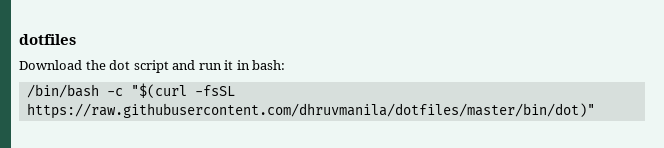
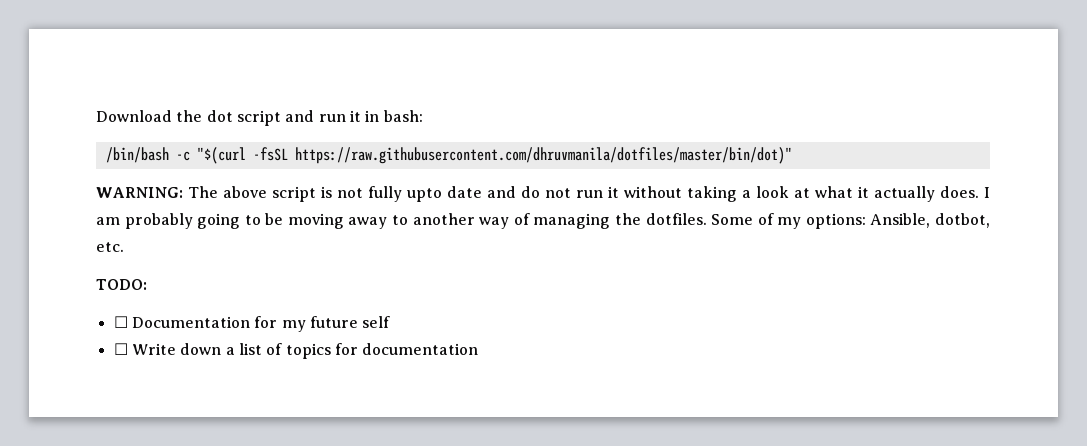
[19,34,76,45] dotfiles // -> (96, 116) none
(595, 111) none -> [96,186,990,202] [96,213,990,229] [96,242,124,252] [96,279,147,290] [113,316,391,332] [113,343,479,359] // WARNING: The above script is not fully upto date and do not run it without taking a look at what it actually does. I am probably going to be moving away to another way of managing the dotfiles. Some of my options: Ansible, dotbot, etc. // TODO: // ☐ Documentation for my future self // ☐ Write down a list of topics for documentation

